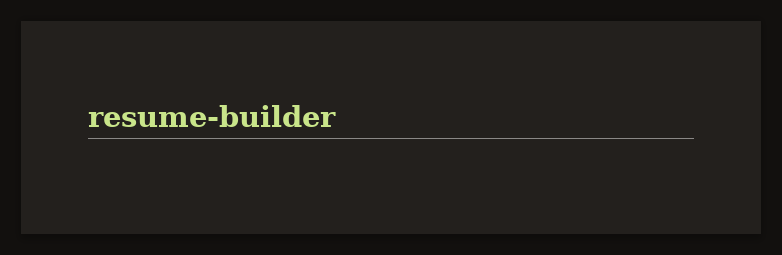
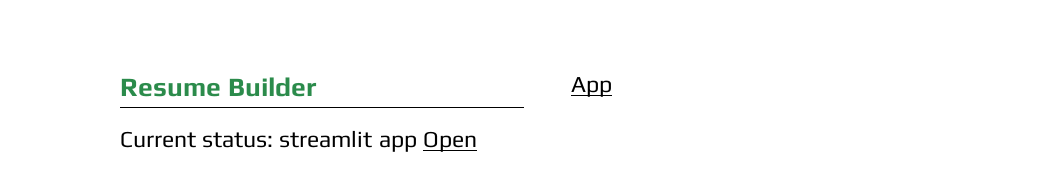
[88,105,336,127] resume-builder -> [120,77,318,97] [120,130,477,152] [571,77,612,97] Resume Builder // Current status: streamlit app Open App

